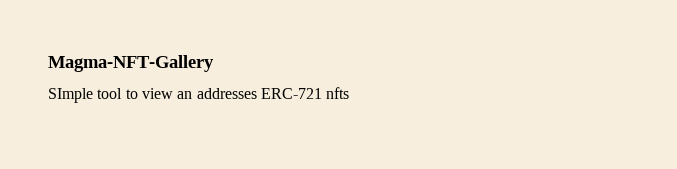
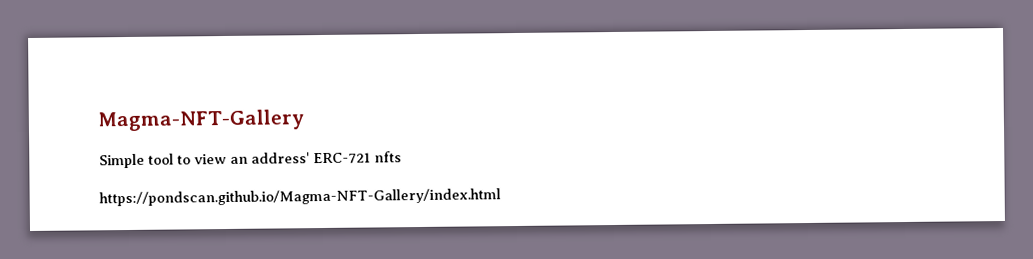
[48,88,93,103] SImple -> [99,153,145,169] Simple
[196,88,257,99] addresses -> [251,152,310,164] address'
(350, 93) none -> [99,188,501,207] // https://pondscan.github.io/Magma-NFT-Gallery/index.html

